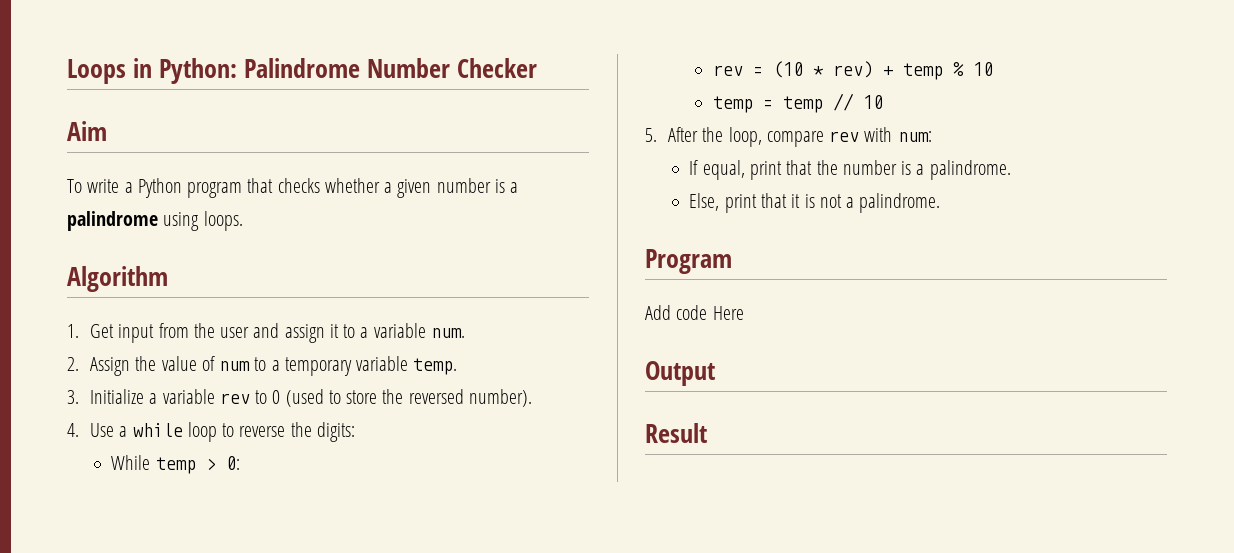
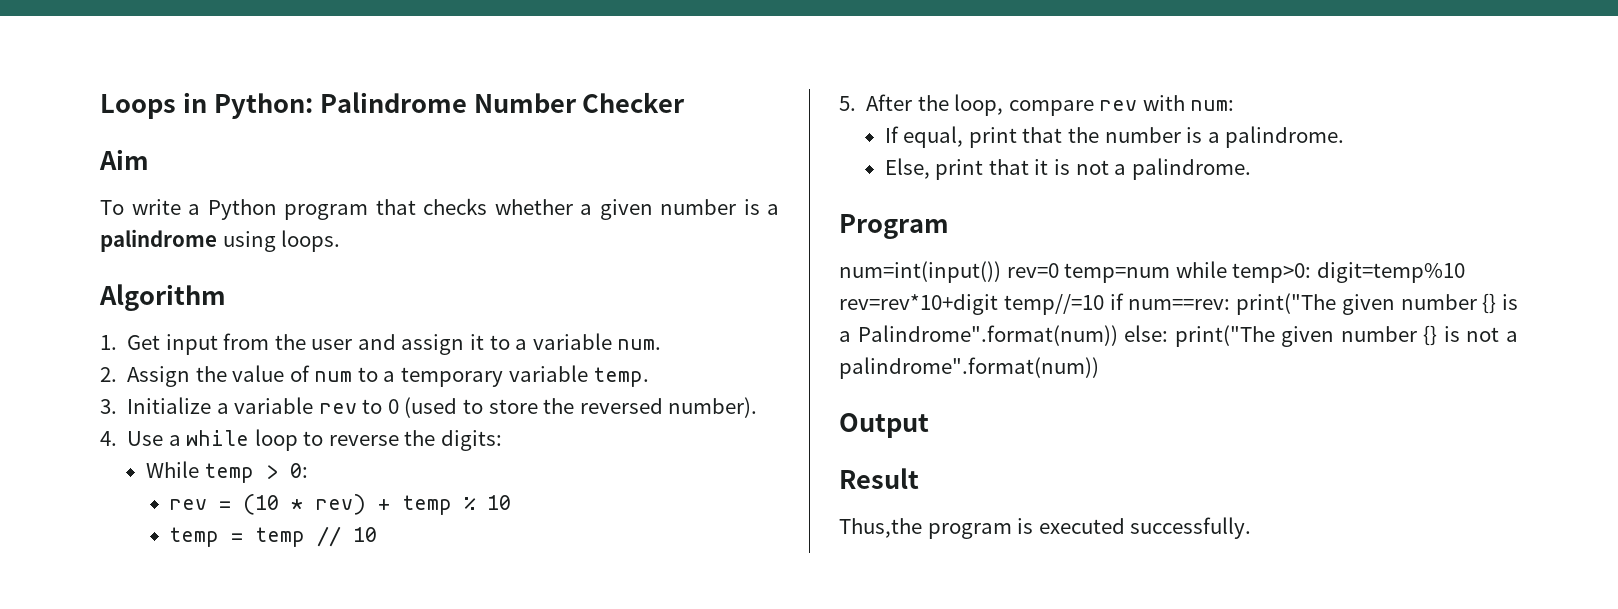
[645,305,744,320] [645,361,715,386] [645,423,707,443] Add code Here // Output // Result -> [839,261,1465,283] [839,293,1518,315] [839,325,1518,347] [839,357,1099,379] [839,413,929,438] [839,468,919,489] [839,517,1252,539] num=int(input()) rev=0 temp=num while temp>0: digit=temp%10 rev=rev*10+digit temp//=10 if num==rev: print("The given number {} is a Palindrome".format(num)) else: print("The given number {} is not a palindrome".format(num)) // Output // Result // Thus,the program is executed successfully.

